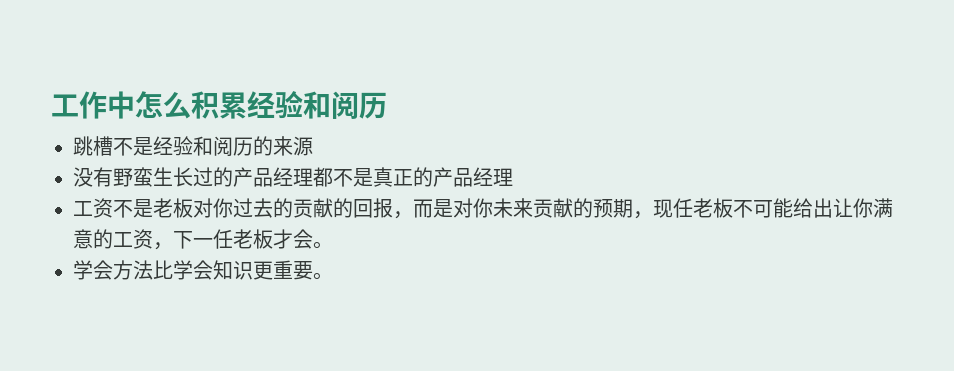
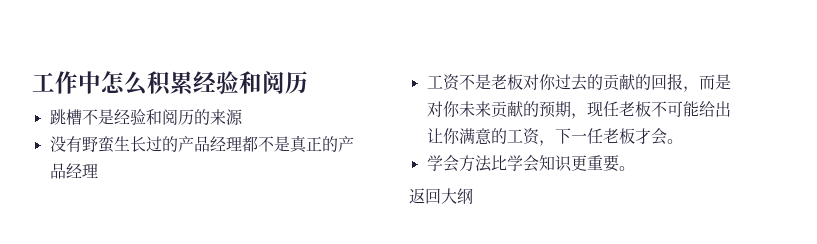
(333, 276) none -> [409,188,473,204] // 返回大纲

